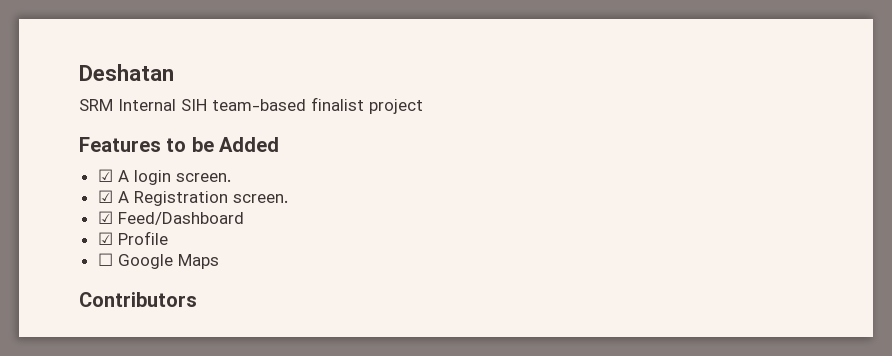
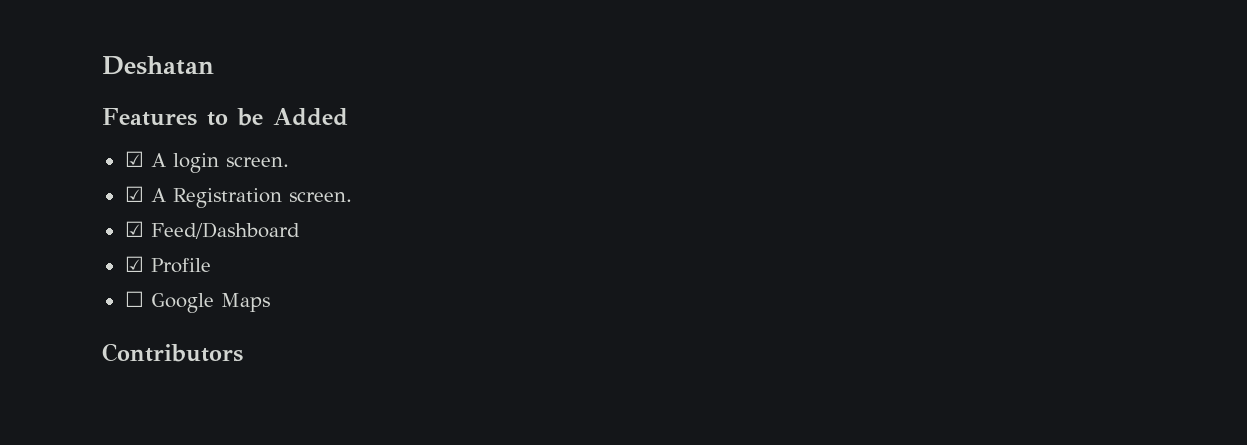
[79,97,423,114] // SRM Internal SIH team-based finalist project -> (214, 65) none

